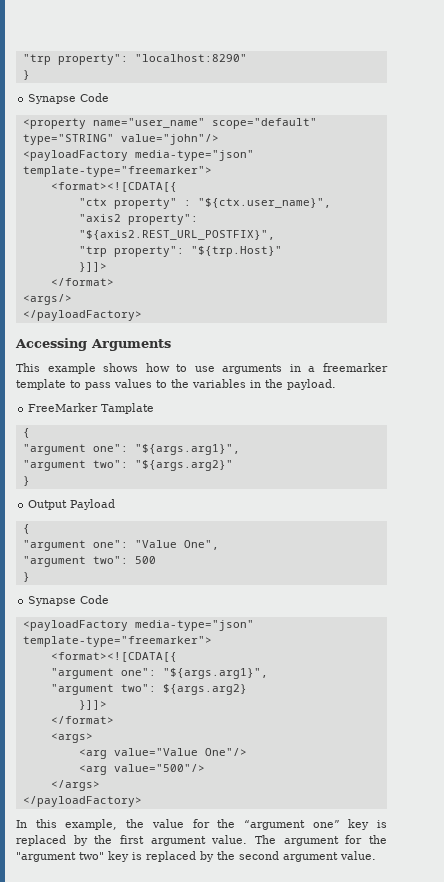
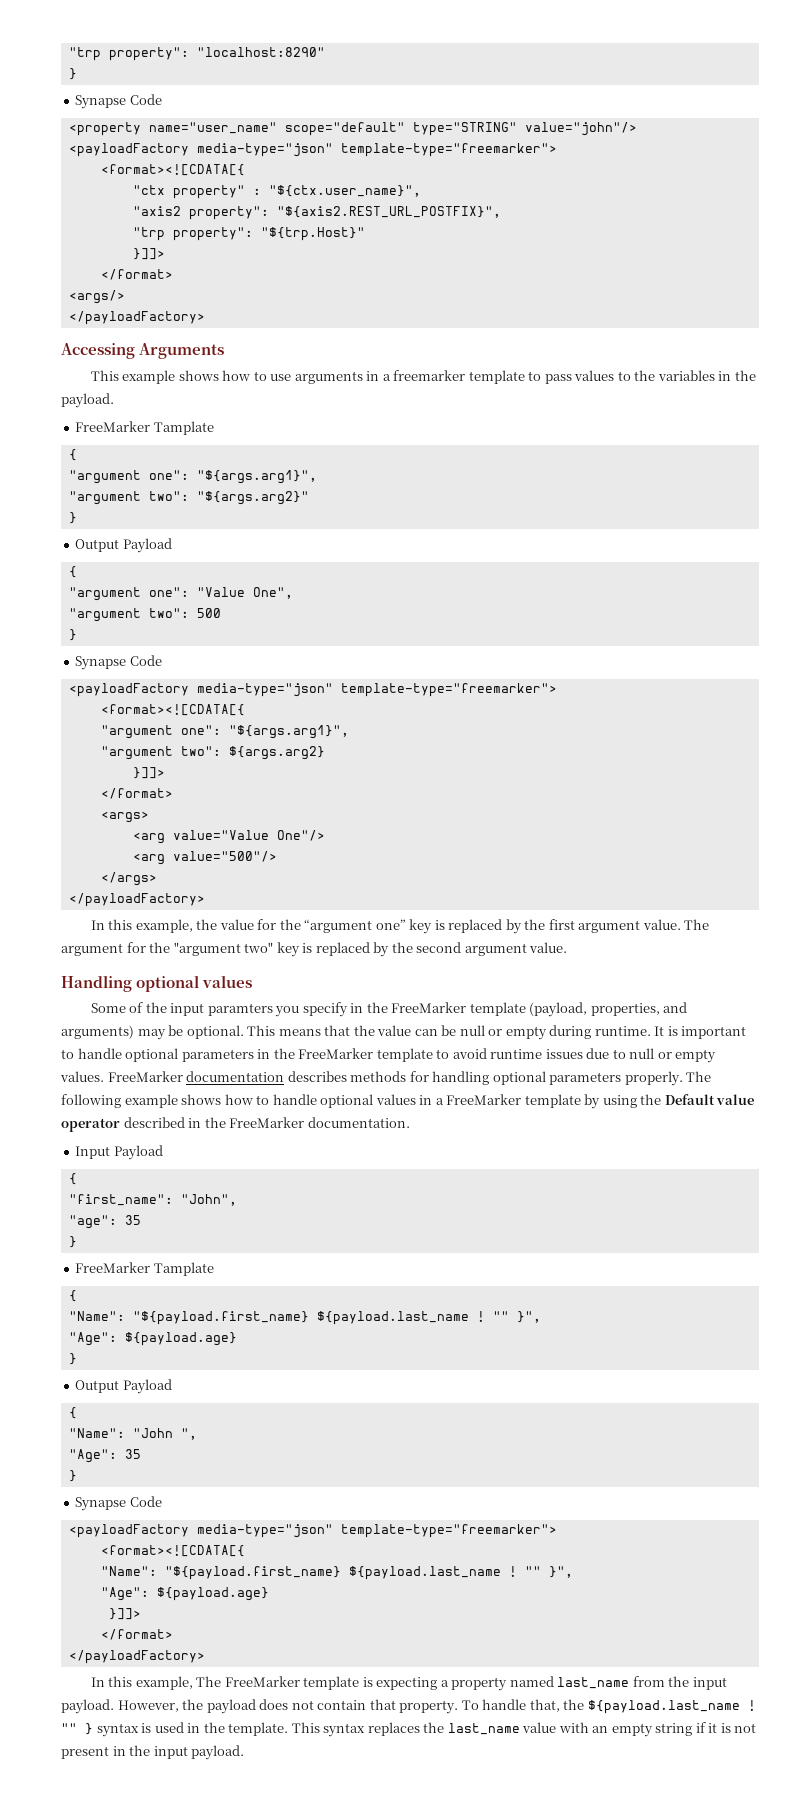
(376, 855) none -> [61,975,253,992] [90,1002,688,1017] [61,1025,747,1040] [61,1048,717,1063] [60,1071,712,1086] [61,1094,755,1109] [61,1117,410,1132] [75,1145,163,1160] [68,1173,77,1185] [68,1194,237,1206] [68,1215,141,1229] [68,1236,77,1248] [75,1262,214,1276] [68,1290,77,1302] [68,1311,541,1325] [68,1332,237,1346] [68,1353,77,1365] [75,1379,172,1394] [68,1407,77,1419] [68,1428,197,1440] [68,1449,141,1463] [68,1470,77,1482] [75,1496,162,1511] [68,1524,557,1538] [100,1545,245,1557] [100,1566,573,1580] [100,1587,269,1601] [108,1608,141,1620] [100,1629,173,1640] [68,1650,205,1664] [90,1676,727,1691] [61,1699,756,1714] [61,1722,757,1737] [61,1745,245,1760] // Handling optional values // Some of the input paramters you specify in the FreeMarker template (payload, properties, and arguments) may be optional. This means that the value can be null or empty during runtime. It is important to handle optional parameters in the FreeMarker template to avoid runtime issues due to null or empty values. FreeMarker documentation describes methods for handling optional parameters properly. The following example shows how to handle optional values in a FreeMarker template by using the Default value operator described in the FreeMarker documentation. // Input Payload // { // "first_name": "John", // "age": 35 // } // FreeMarker Tamplate // { // "Name": "${payload.first_name} ${payload.last_name ! "" }", // "Age": ${payload.age} // } // Output Payload // { // "Name": "John ", // "Age": 35 // } // Synapse Code // <payloadFactory media-type="json" template-type="freemarker"> // <format><![CDATA[{ // "Name": "${payload.first_name} ${payload.last_name ! "" }", // "Age": ${payload.age} // }]]> // </format> // </payloadFactory> // In this example, The FreeMarker template is expecting a property named last_name from the input payload. However, the payload does not contain that property. To handle that, the ${payload.last_name ! "" } syntax is used in the template. This syntax replaces the last_name value with an empty string if it is not present in the input payload.

